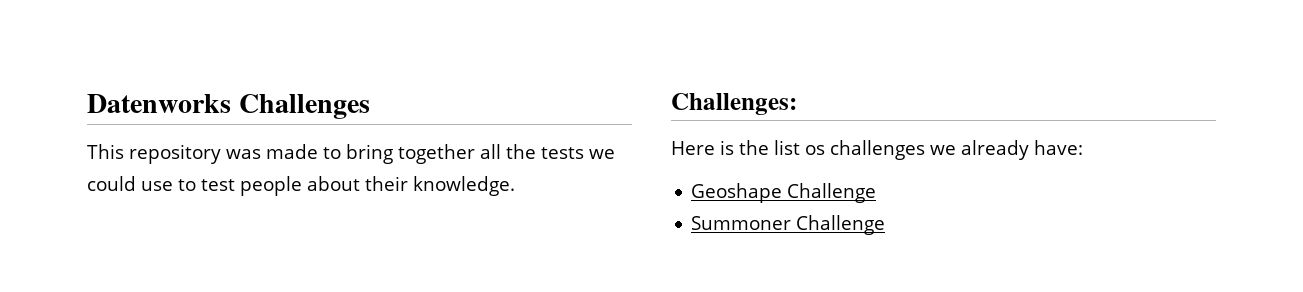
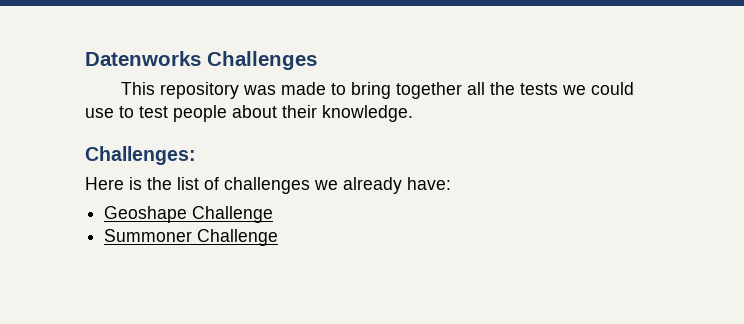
[805,145,825,155] os -> [204,177,219,190] of

